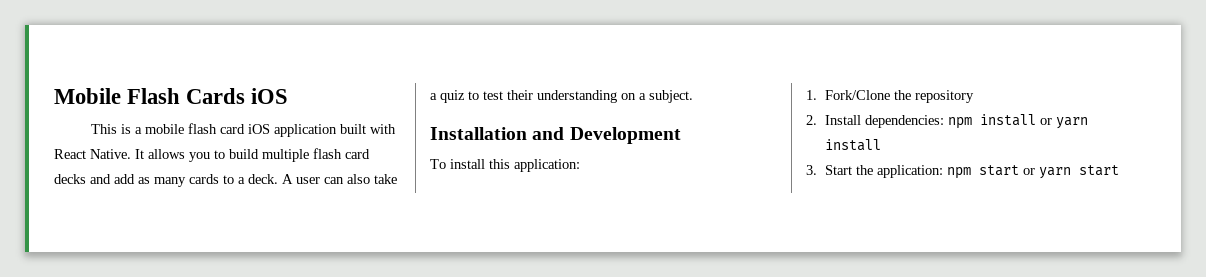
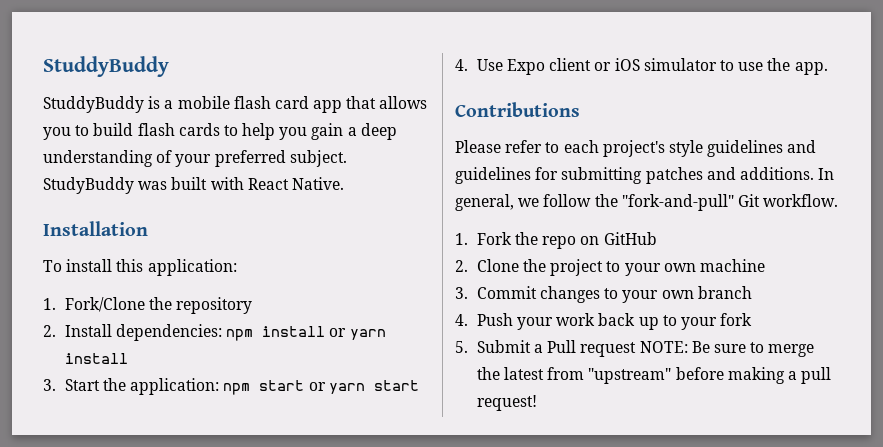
[54,88,289,104] [91,124,118,134] Mobile Flash Cards iOS // This -> [43,56,169,77] [43,96,144,113] StuddyBuddy // StuddyBuddy
[248,124,397,137] [54,148,370,162] [54,174,397,187] [430,90,693,103] iOS application built with React Native. It allows you to build multiple flash card decks and add as many cards to a deck. A user can also take a quiz to test their understanding on a subject. -> [313,96,428,113] [43,123,397,140] [43,150,347,167] [43,177,344,194] app that allows you to build flash cards to help you gain a deep understanding of your preferred subject. StudyBuddy was built with React Native.
[532,127,681,144] and Development -> (148, 228) none
(1120, 170) none -> [455,58,828,75] [455,102,580,117] [455,140,817,157] [455,167,835,184] [455,194,839,211] [455,232,657,249] [455,259,765,276] [455,286,752,303] [455,313,753,330] [455,340,815,357] [476,367,832,384] [476,395,537,411] // 4. Use Expo client or iOS simulator to use the app. // Contributions // Please refer to each project's style guidelines and guidelines for submitting patches and additions. In general, we follow the "fork-and-pull" Git workflow. // 1. Fork the repo on GitHub // 2. Clone the project to your own machine // 3. Commit changes to your own branch // 4. Push your work back up to your fork // 5. Submit a Pull request NOTE: Be sure to merge the latest from "upstream" before making a pull request!

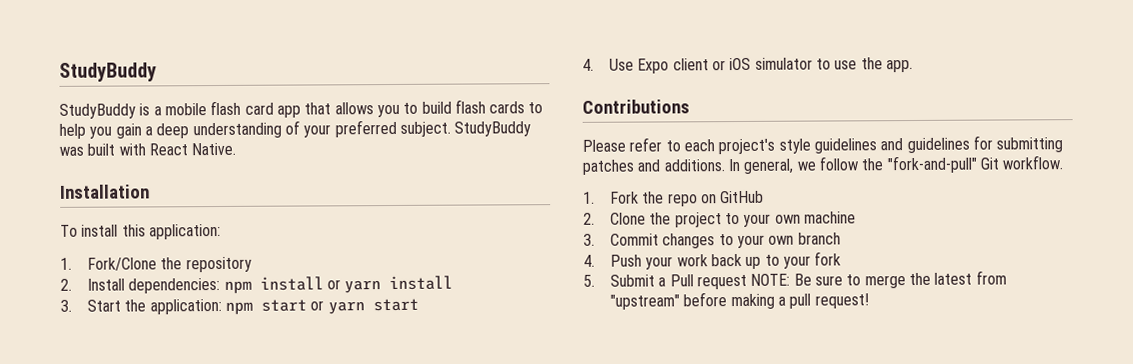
[43,56,169,77] [43,96,144,113] StuddyBuddy // StuddyBuddy -> [59,62,157,82] [59,103,136,119] StudyBuddy // StudyBuddy

